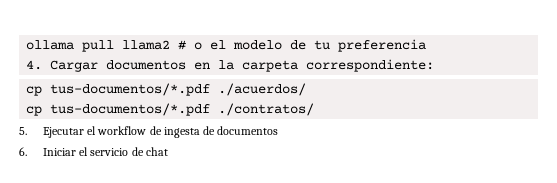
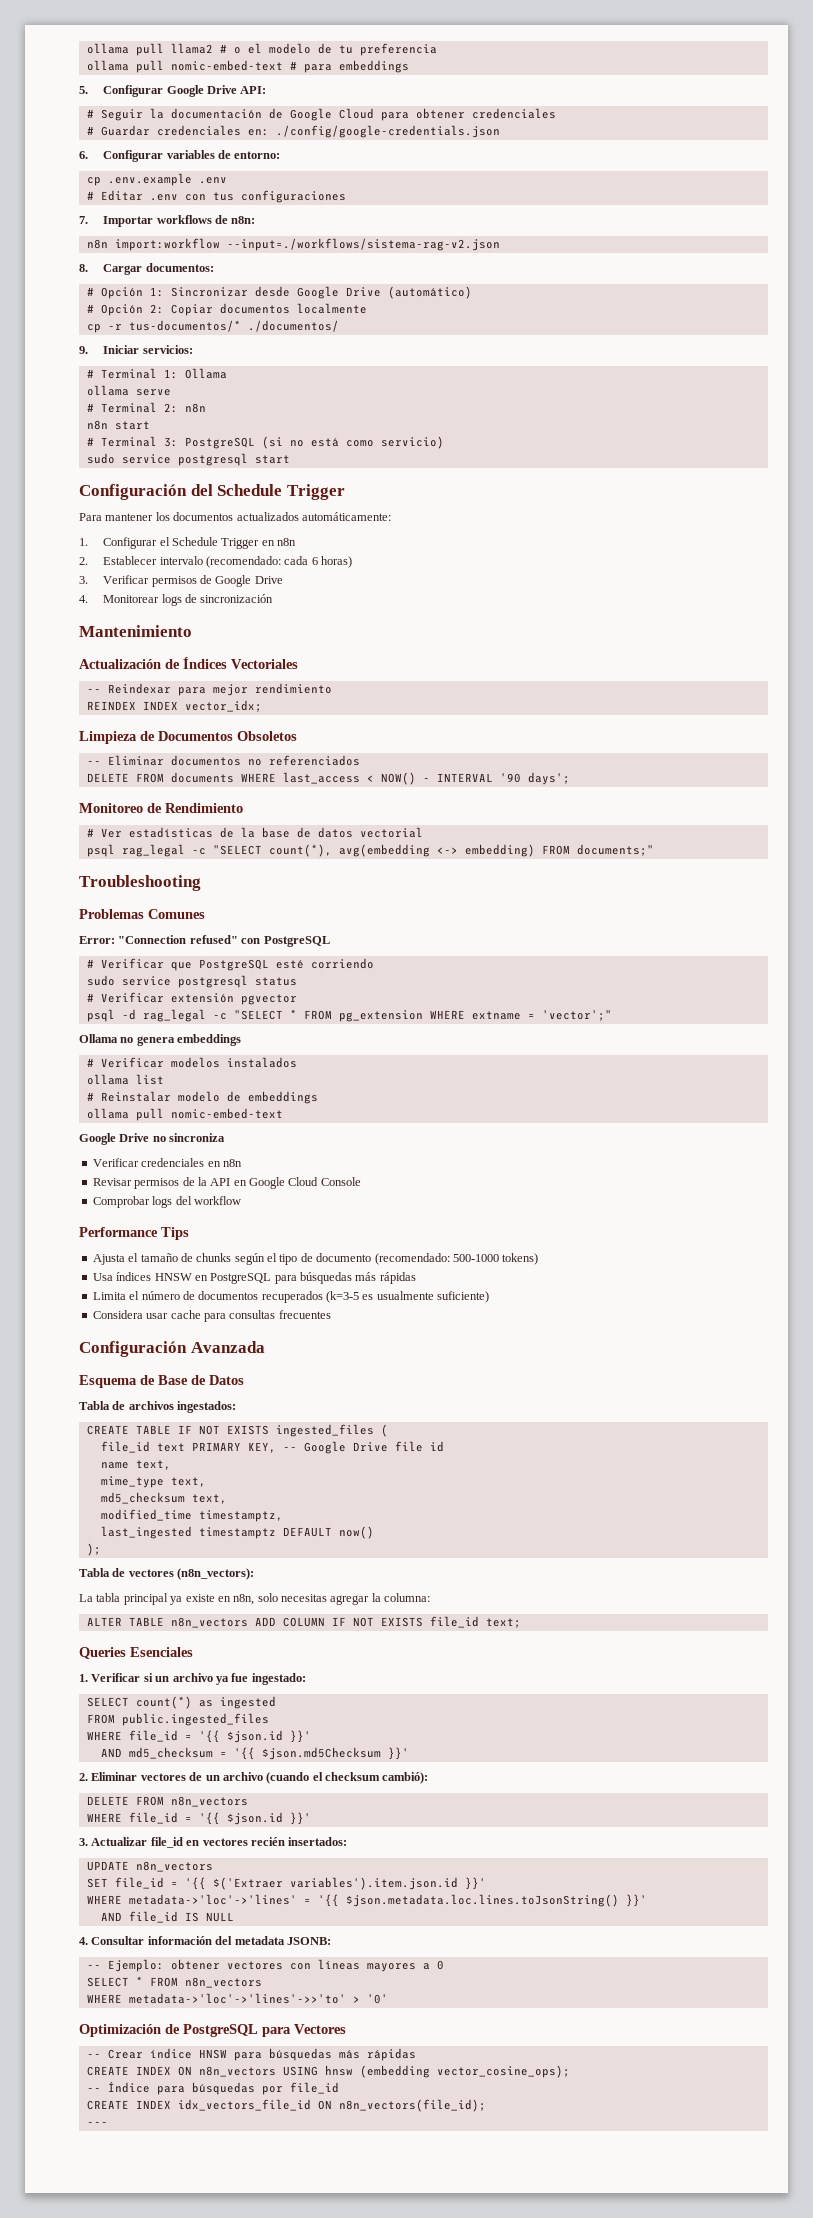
[26,59,435,72] [26,83,307,96] [26,103,315,116] [19,126,279,138] [19,147,168,156] 4. Cargar documentos en la carpeta correspondiente: // cp tus-documentos/*.pdf ./acuerdos/ // cp tus-documentos/*.pdf ./contratos/ // 5. Ejecutar el workflow de ingesta de documentos // 6. Iniciar el servicio de chat -> [86,60,409,73] [79,85,267,97] [86,108,556,121] [86,125,500,138] [79,150,281,162] [86,173,227,186] [86,190,346,203] [79,215,256,227] [86,238,500,251] [79,263,214,275] [86,286,472,299] [86,303,367,316] [86,320,339,333] [79,345,193,354] [86,368,227,379] [86,385,171,396] [86,402,206,413] [86,420,150,430] [86,436,444,449] [86,453,290,466] [79,484,345,500] [79,512,391,521] [79,537,297,549] [79,556,353,568] [79,575,283,587] [79,594,274,606] [79,625,192,637] [79,657,298,669] [86,683,332,696] [86,700,262,712] [79,731,297,744] [86,755,360,766] [86,772,570,785] [79,803,243,813] [86,827,423,838] [86,844,654,857] [79,875,201,891] [79,909,205,919] [79,935,330,947] [86,958,374,971] [86,975,297,988] [86,992,297,1005] [86,1009,612,1022] [79,1034,242,1046] [86,1057,297,1068] [86,1074,164,1085] [86,1091,318,1104] [86,1108,283,1121] [79,1133,226,1145] [92,1158,242,1167] [92,1177,361,1189] [92,1196,241,1208] [79,1227,189,1240] [92,1253,539,1265] [92,1272,416,1284] [92,1291,490,1303] [92,1310,331,1322] [79,1341,265,1357] [79,1375,244,1388] [79,1401,237,1413] [86,1424,388,1437] [100,1441,444,1454] [100,1460,171,1470] [100,1476,206,1488] [100,1492,227,1504] [100,1509,283,1522] [100,1526,374,1539] [86,1543,101,1556] [79,1568,255,1580] [79,1593,431,1605] [86,1616,521,1628] [79,1647,193,1659] [79,1673,306,1685] [86,1696,276,1709] [86,1713,269,1726] [86,1730,311,1743] [100,1747,409,1760] [79,1772,429,1784] [86,1796,248,1807] [86,1812,311,1825] [79,1837,348,1848] [86,1861,213,1872] [86,1877,486,1890] [86,1894,647,1907] [100,1911,234,1923] [79,1936,331,1945] [86,1959,444,1972] [86,1976,262,1988] [86,1993,388,2004] [79,2024,346,2037] [86,2048,416,2061] [86,2065,570,2078] [86,2082,339,2095] [86,2099,486,2112] [86,2122,108,2126] ollama pull nomic-embed-text # para embeddings // 5. Configurar Google Drive API: // # Seguir la documentación de Google Cloud para obtener credenciales // # Guardar credenciales en: ./config/google-credentials.json // 6. Configurar variables de entorno: // cp .env.example .env // # Editar .env con tus configuraciones // 7. Importar workflows de n8n: // n8n import:workflow --input=./workflows/sistema-rag-v2.json // 8. Cargar documentos: // # Opción 1: Sincronizar desde Google Drive (automático) // # Opción 2: Copiar documentos localmente // cp -r tus-documentos/* ./documentos/ // 9. Iniciar servicios: // # Terminal 1: Ollama // ollama serve // # Terminal 2: n8n // n8n start // # Terminal 3: PostgreSQL (si no está como servicio) // sudo service postgresql start // Configuración del Schedule Trigger // Para mantener los documentos actualizados automáticamente: // 1. Configurar el Schedule Trigger en n8n // 2. Establecer intervalo (recomendado: cada 6 horas) // 3. Verificar permisos de Google Drive // 4. Monitorear logs de sincronización // Mantenimiento // Actualización de Índices Vectoriales // -- Reindexar para mejor rendimiento // REINDEX INDEX vector_idx; // Limpieza de Documentos Obsoletos // -- Eliminar documentos no referenciados // DELETE FROM documents WHERE last_access < NOW() - INTERVAL '90 days'; // Monitoreo de Rendimiento // # Ver estadísticas de la base de datos vectorial // psql rag_legal -c "SELECT count(*), avg(embedding <-> embedding) FROM documents;" // Troubleshooting // Problemas Comunes // Error: "Connection refused" con PostgreSQL // # Verificar que PostgreSQL esté corriendo // sudo service postgresql status // # Verificar extensión pgvector // psql -d rag_legal -c "SELECT * FROM pg_extension WHERE extname = 'vector';" // Ollama no genera embeddings // # Verificar modelos instalados // ollama list // # Reinstalar modelo de embeddings // ollama pull nomic-embed-text // Google Drive no sincroniza // Verificar credenciales en n8n // Revisar permisos de la API en Google Cloud Console // Comprobar logs del workflow // Performance Tips // Ajusta el tamaño de chunks según el tipo de documento (recomendado: 500-1000 tokens) // Usa índices HNSW en PostgreSQL para búsquedas más rápidas // Limita el número de documentos recuperados (k=3-5 es usualmente suficiente) // Considera usar cache para consultas frecuentes // Configuración Avanzada // Esquema de Base de Datos // Tabla de archivos ingestados: // CREATE TABLE IF NOT EXISTS ingested_files ( // file_id text PRIMARY KEY, -- Google Drive file id // name text, // mime_type text, // md5_checksum text, // modified_time timestamptz, // last_ingested timestamptz DEFAULT now() // ); // Tabla de vectores (n8n_vectors): // La tabla principal ya existe en n8n, solo necesitas agregar la columna: // ALTER TABLE n8n_vectors ADD COLUMN IF NOT EXISTS file_id text; // Queries Esenciales // 1. Verificar si un archivo ya fue ingestado: // SELECT count(*) as ingested // FROM public.ingested_files // WHERE file_id = '{{ $json.id }}' // AND md5_checksum = '{{ $json.md5Checksum }}' // 2. Eliminar vectores de un archivo (cuando el checksum cambió): // DELETE FROM n8n_vectors // WHERE file_id = '{{ $json.id }}' // 3. Actualizar file_id en vectores recién insertados: // UPDATE n8n_vectors // SET file_id = '{{ $('Extraer variables').item.json.id }}' // WHERE metadata->'loc'->'lines' = '{{ $json.metadata.loc.lines.toJsonString() }}' // AND file_id IS NULL // 4. Consultar información del metadata JSONB: // -- Ejemplo: obtener vectores con líneas mayores a 0 // SELECT * FROM n8n_vectors // WHERE metadata->'loc'->'lines'->>'to' > '0' // Optimización de PostgreSQL para Vectores // -- Crear índice HNSW para búsquedas más rápidas // CREATE INDEX ON n8n_vectors USING hnsw (embedding vector_cosine_ops); // -- Índice para búsquedas por file_id // CREATE INDEX idx_vectors_file_id ON n8n_vectors(file_id); // ---

